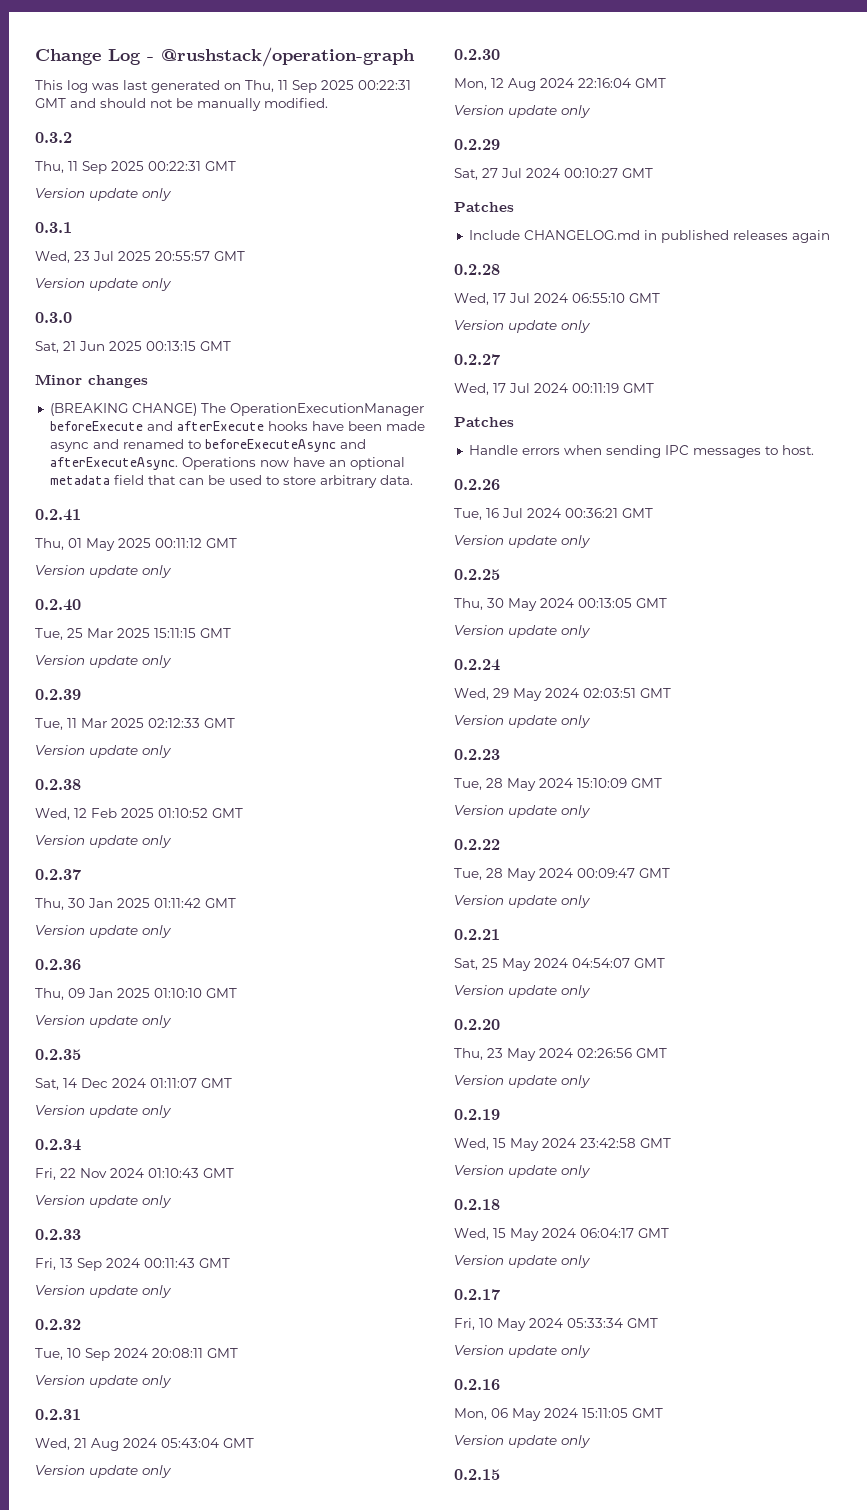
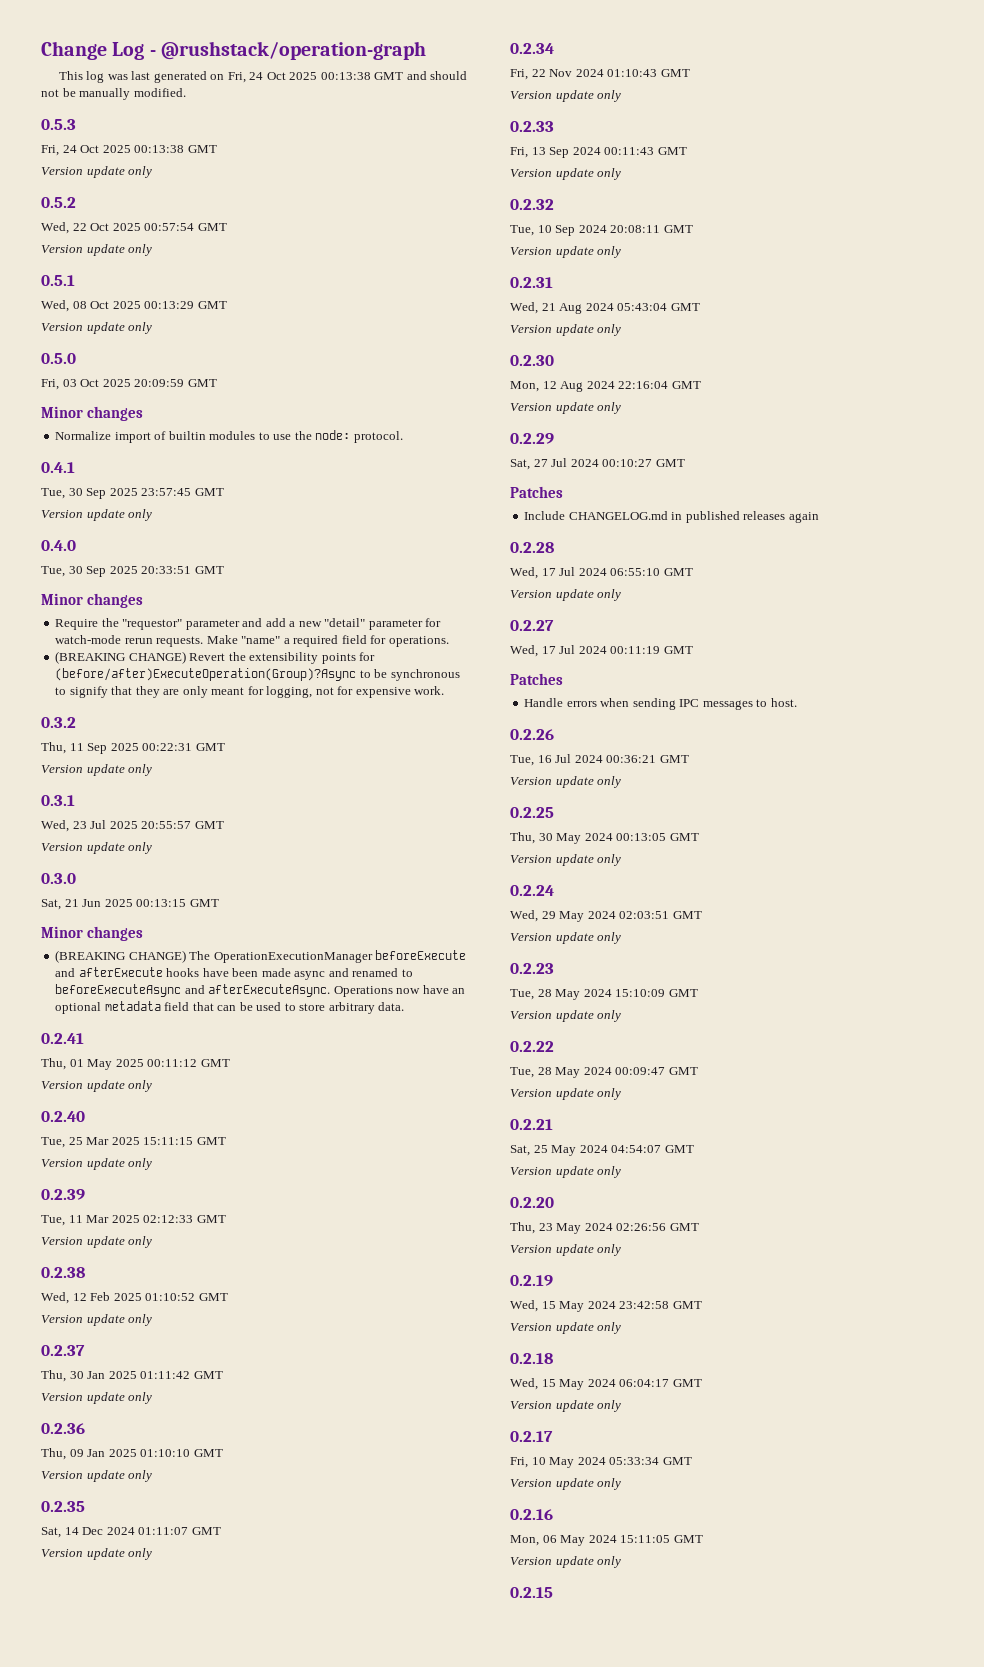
[245,80,411,93] Thu, 11 Sep 2025 00:22:31 -> [227,72,371,83] Fri, 24 Oct 2025 00:13:38
(328, 103) none -> [41,119,76,130] [41,145,217,156] [41,166,153,178] [41,197,76,208] [41,222,227,234] [41,244,153,256] [41,275,75,286] [41,300,227,312] [41,322,153,334] [41,353,76,364] [41,379,217,390] [41,406,143,421] [55,430,403,443] [41,462,75,473] [41,488,224,499] [41,509,153,521] [41,540,76,551] [41,566,224,577] [41,593,143,608] [55,618,442,630] [55,635,449,647] [55,651,376,664] [55,668,460,681] [55,686,445,698] // 0.5.3 // Fri, 24 Oct 2025 00:13:38 GMT // Version update only // 0.5.2 // Wed, 22 Oct 2025 00:57:54 GMT // Version update only // 0.5.1 // Wed, 08 Oct 2025 00:13:29 GMT // Version update only // 0.5.0 // Fri, 03 Oct 2025 20:09:59 GMT // Minor changes // Normalize import of builtin modules to use the node: protocol. // 0.4.1 // Tue, 30 Sep 2025 23:57:45 GMT // Version update only // 0.4.0 // Tue, 30 Sep 2025 20:33:51 GMT // Minor changes // Require the "requestor" parameter and add a new "detail" parameter for watch-mode rerun requests. Make "name" a required field for operations. // (BREAKING CHANGE) Revert the extensibility points for (before/after)ExecuteOperation(Group)?Async to be synchronous to signify that they are only meant for logging, not for expensive work.

